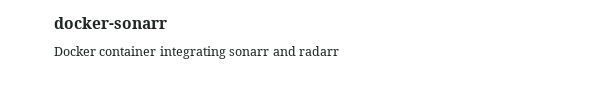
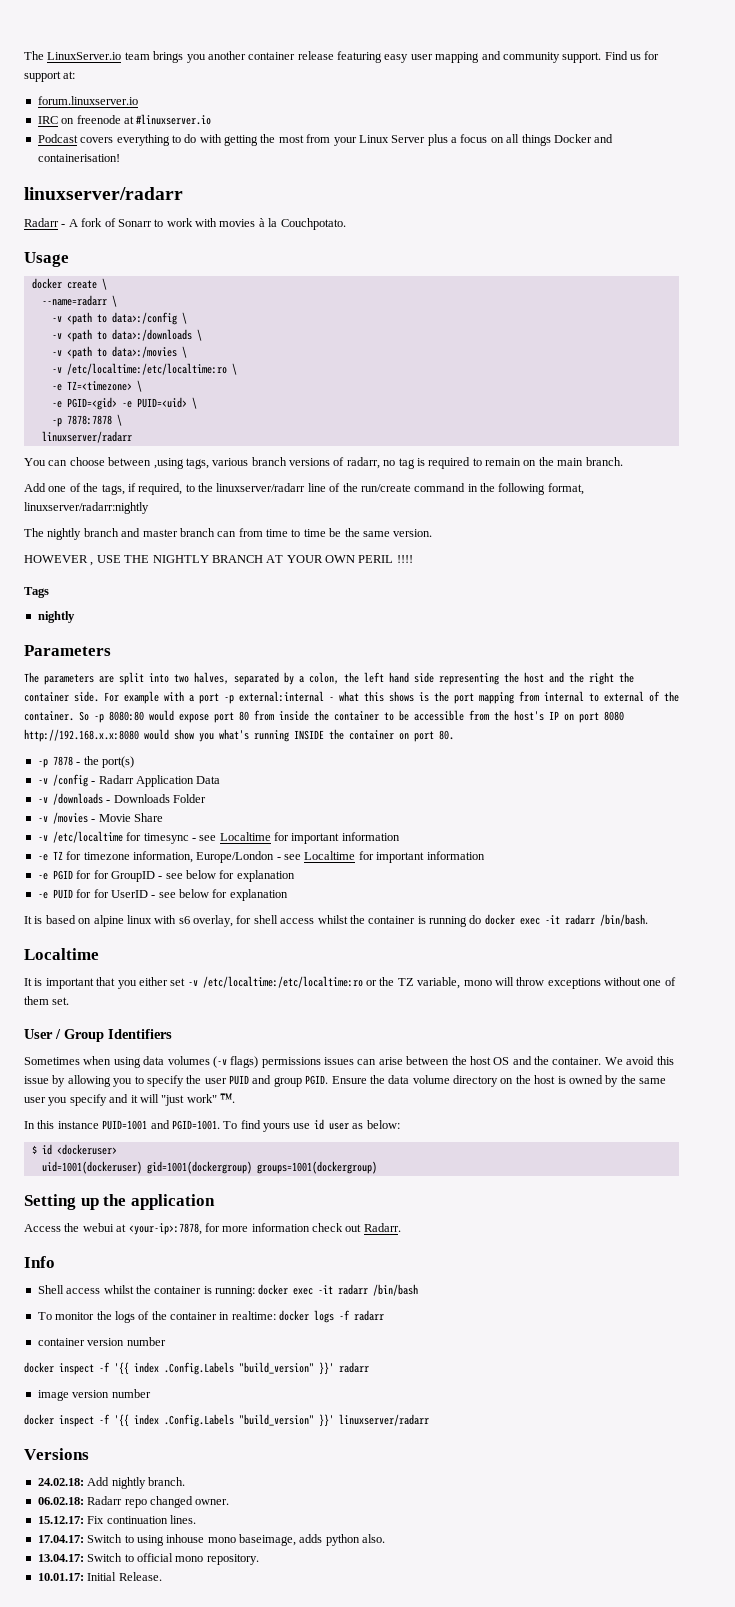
[54,17,167,29] [54,46,339,59] docker-sonarr // Docker container integrating sonarr and radarr -> [24,51,660,63] [24,71,76,82] [37,96,138,105] [37,114,212,125] [37,134,614,146] [37,154,120,162] [24,187,183,200] [24,218,346,230] [24,252,69,267] [31,278,107,290] [41,295,117,307] [51,312,187,325] [51,329,202,342] [51,346,187,359] [51,363,237,375] [51,380,142,392] [51,397,197,410] [51,414,122,427] [41,431,132,443] [24,457,623,469] [24,483,584,495] [24,502,149,514] [24,528,433,540] [24,555,413,566] [24,587,49,598] [37,611,75,623] [24,645,111,656] [24,672,634,685] [24,691,679,704] [24,710,624,723] [24,729,454,742] [37,756,134,768] [37,774,221,787] [37,793,206,805] [37,812,163,824] [37,831,400,844] [37,851,485,863] [37,870,295,882] [37,889,288,901] [24,914,648,927] [24,948,99,960] [24,976,676,989] [24,996,70,1005] [24,1029,172,1042] [24,1056,674,1068] [24,1075,666,1087] [24,1093,235,1106] [24,1119,400,1132] [31,1144,117,1155] [41,1161,377,1174] [24,1194,215,1210] [24,1223,401,1235] [24,1256,55,1268] [37,1284,419,1297] [37,1310,385,1323] [37,1337,166,1346] [24,1362,369,1375] [37,1389,151,1401] [24,1414,429,1427] [24,1448,89,1460] [37,1477,185,1489] [37,1496,230,1508] [37,1515,196,1524] [37,1534,386,1546] [37,1553,259,1565] [37,1572,162,1581] The LinuxServer.io team brings you another container release featuring easy user mapping and community support. Find us for support at: // forum.linuxserver.io // IRC on freenode at #linuxserver.io // Podcast covers everything to do with getting the most from your Linux Server plus a focus on all things Docker and containerisation! // linuxserver/radarr // Radarr - A fork of Sonarr to work with movies à la Couchpotato. // Usage // docker create \ // --name=radarr \ // -v <path to data>:/config \ // -v <path to data>:/downloads \ // -v <path to data>:/movies \ // -v /etc/localtime:/etc/localtime:ro \ // -e TZ=<timezone> \ // -e PGID=<gid> -e PUID=<uid> \ // -p 7878:7878 \ // linuxserver/radarr // You can choose between ,using tags, various branch versions of radarr, no tag is required to remain on the main branch. // Add one of the tags, if required, to the linuxserver/radarr line of the run/create command in the following format, linuxserver/radarr:nightly // The nightly branch and master branch can from time to time be the same version. // HOWEVER , USE THE NIGHTLY BRANCH AT YOUR OWN PERIL !!!! // Tags // nightly // Parameters // The parameters are split into two halves, separated by a colon, the left hand side representing the host and the right the container side. For example with a port -p external:internal - what this shows is the port mapping from internal to external of the container. So -p 8080:80 would expose port 80 from inside the container to be accessible from the host's IP on port 8080 http://192.168.x.x:8080 would show you what's running INSIDE the container on port 80. // -p 7878 - the port(s) // -v /config - Radarr Application Data // -v /downloads - Downloads Folder // -v /movies - Movie Share // -v /etc/localtime for timesync - see Localtime for important information // -e TZ for timezone information, Europe/London - see Localtime for important information // -e PGID for for GroupID - see below for explanation // -e PUID for for UserID - see below for explanation // It is based on alpine linux with s6 overlay, for shell access whilst the container is running do docker exec -it radarr /bin/bash. // Localtime // It is important that you either set -v /etc/localtime:/etc/localtime:ro or the TZ variable, mono will throw exceptions without one of them set. // User / Group Identifiers // Sometimes when using data volumes (-v flags) permissions issues can arise between the host OS and the container. We avoid this issue by allowing you to specify the user PUID and group PGID. Ensure the data volume directory on the host is owned by the same user you specify and it will "just work" ™. // In this instance PUID=1001 and PGID=1001. To find yours use id user as below: // $ id <dockeruser> // uid=1001(dockeruser) gid=1001(dockergroup) groups=1001(dockergroup) // Setting up the application // Access the webui at <your-ip>:7878, for more information check out Radarr. // Info // Shell access whilst the container is running: docker exec -it radarr /bin/bash // To monitor the logs of the container in realtime: docker logs -f radarr // container version number // docker inspect -f '{{ index .Config.Labels "build_version" }}' radarr // image version number // docker inspect -f '{{ index .Config.Labels "build_version" }}' linuxserver/radarr // Versions // 24.02.18: Add nightly branch. // 06.02.18: Radarr repo changed owner. // 15.12.17: Fix continuation lines. // 17.04.17: Switch to using inhouse mono baseimage, adds python also. // 13.04.17: Switch to official mono repository. // 10.01.17: Initial Release.

